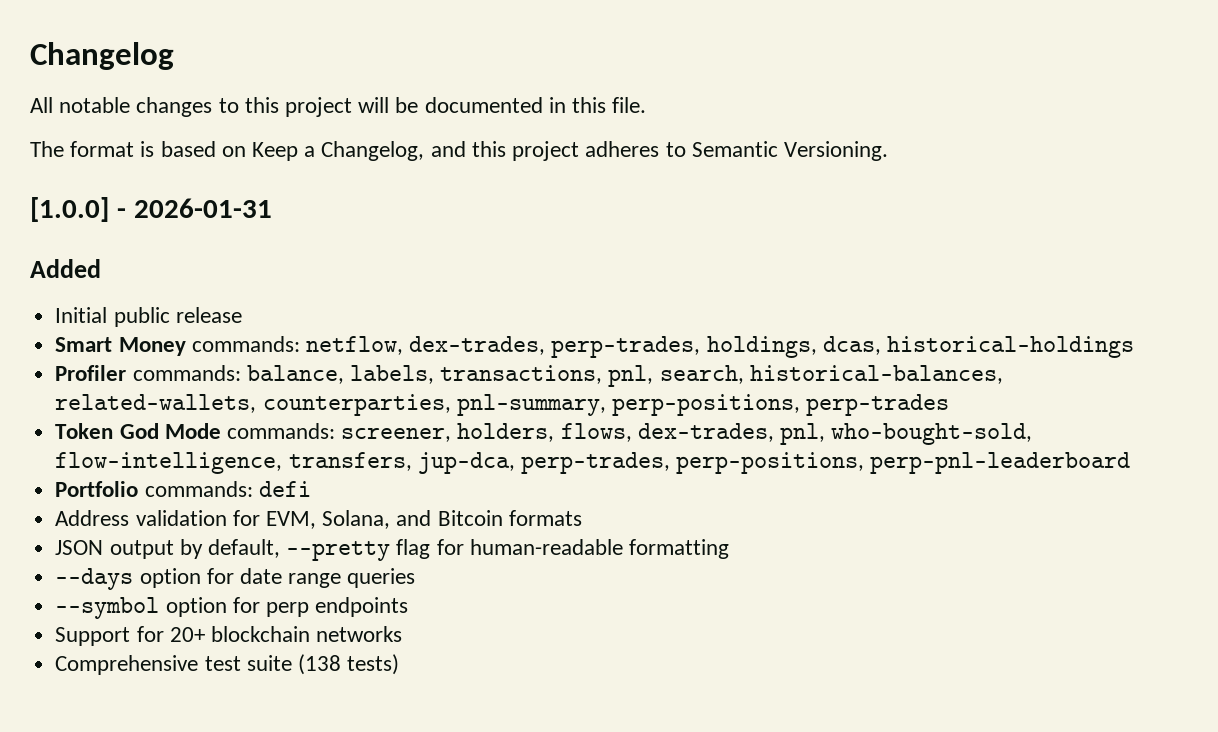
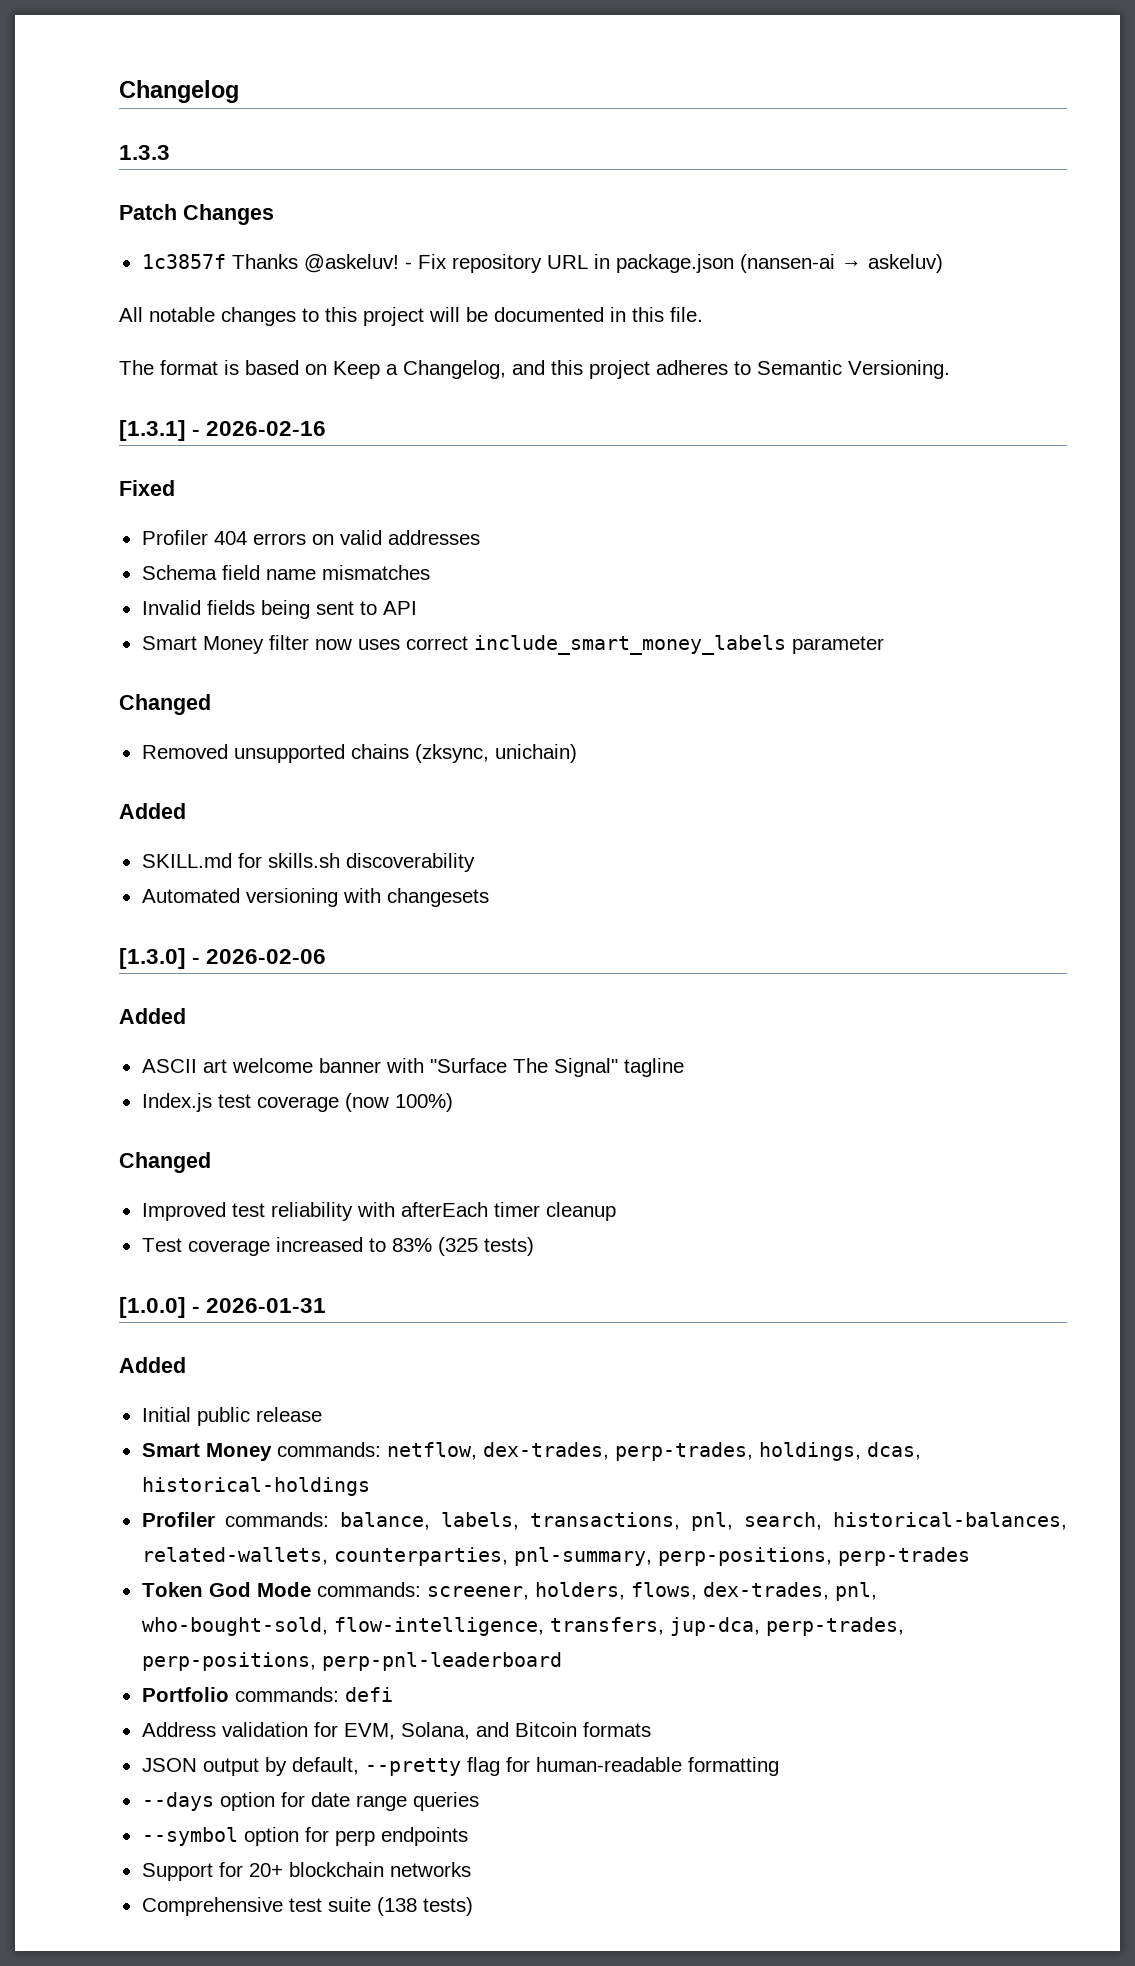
(174, 56) none -> [119,145,170,160] [119,204,274,225] [141,254,943,273] // 1.3.3 // Patch Changes // 1c3857f Thanks @askeluv! - Fix repository URL in package.json (nansen-ai → askeluv)
(888, 151) none -> [119,420,327,441] [119,480,175,496] [141,530,480,545] [141,565,430,580] [141,600,417,619] [141,635,884,655] [119,694,211,715] [141,744,577,763] [119,803,186,819] [141,853,475,872] [141,888,489,907] [119,948,327,969] [119,1008,186,1024] [141,1058,684,1077] [141,1093,453,1112] [119,1152,211,1173] [141,1202,616,1221] [141,1237,534,1256] // [1.3.1] - 2026-02-16 // Fixed // Profiler 404 errors on valid addresses // Schema field name mismatches // Invalid fields being sent to API // Smart Money filter now uses correct include_smart_money_labels parameter // Changed // Removed unsupported chains (zksync, unichain) // Added // SKILL.md for skills.sh discoverability // Automated versioning with changesets // [1.3.0] - 2026-02-06 // Added // ASCII art welcome banner with "Surface The Signal" tagline // Index.js test coverage (now 100%) // Changed // Improved test reliability with afterEach timer cleanup // Test coverage increased to 83% (325 tests)

